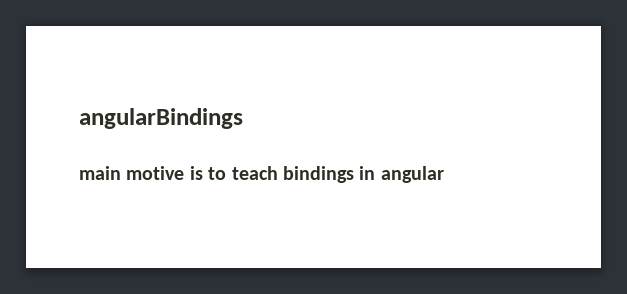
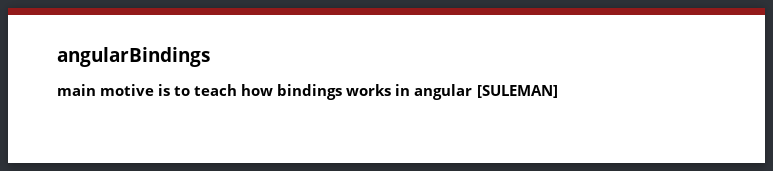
[283,166,354,183] bindings -> [241,84,392,100] how bindings works
(444, 174) none -> [476,85,558,98] [SULEMAN]

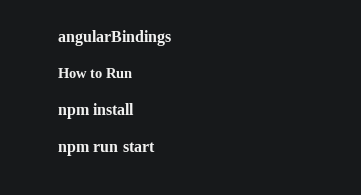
[57,84,558,100] main motive is to teach how bindings works in angular [SULEMAN] -> [58,68,132,78] [58,103,135,119] [58,142,155,156] How to Run // npm install // npm run start

